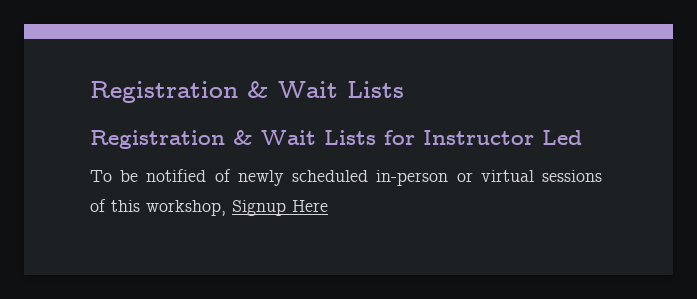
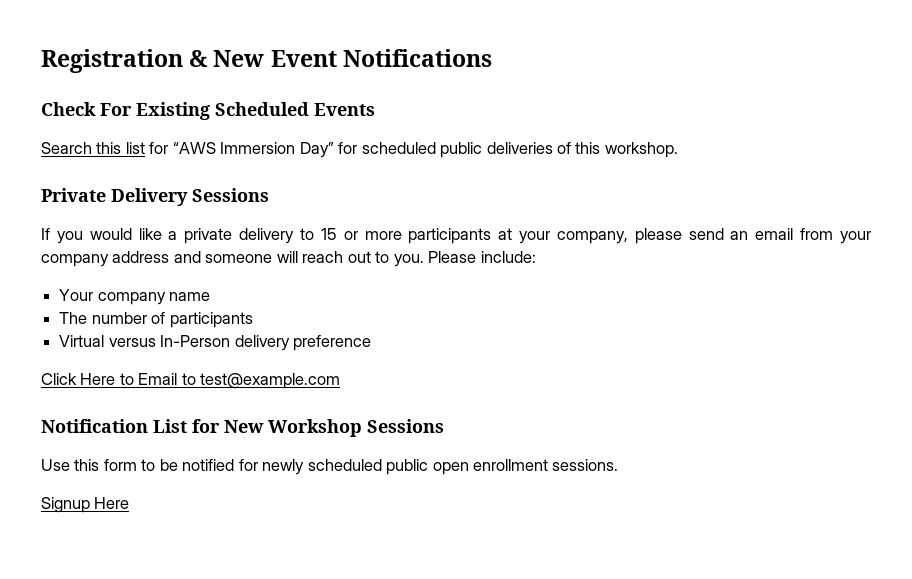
[90,81,404,103] [90,130,582,149] [90,170,112,182] Registration & Wait Lists // Registration & Wait Lists for Instructor Led // To -> [41,49,492,73] [41,102,375,120] [41,142,678,158] [41,188,269,206] [41,228,872,244] [41,251,536,267] [59,289,211,305] [59,312,253,328] [59,335,371,351] [41,373,341,389] [41,419,444,437] [41,459,156,471] Registration & New Event Notifications // Check For Existing Scheduled Events // Search this list for “AWS Immersion Day” for scheduled public deliveries of this workshop. // Private Delivery Sessions // If you would like a private delivery to 15 or more participants at your company, please send an email from your company address and someone will reach out to you. Please include: // Your company name // The number of participants // Virtual versus In-Person delivery preference // Click Here to Email to test@example.com // Notification List for New Workshop Sessions // Use this form to
[214,169,231,182] of -> [238,459,258,471] for
[376,170,602,186] [90,199,226,216] in-person or virtual sessions of this workshop, -> [386,459,619,475] public open enrollment sessions. //

